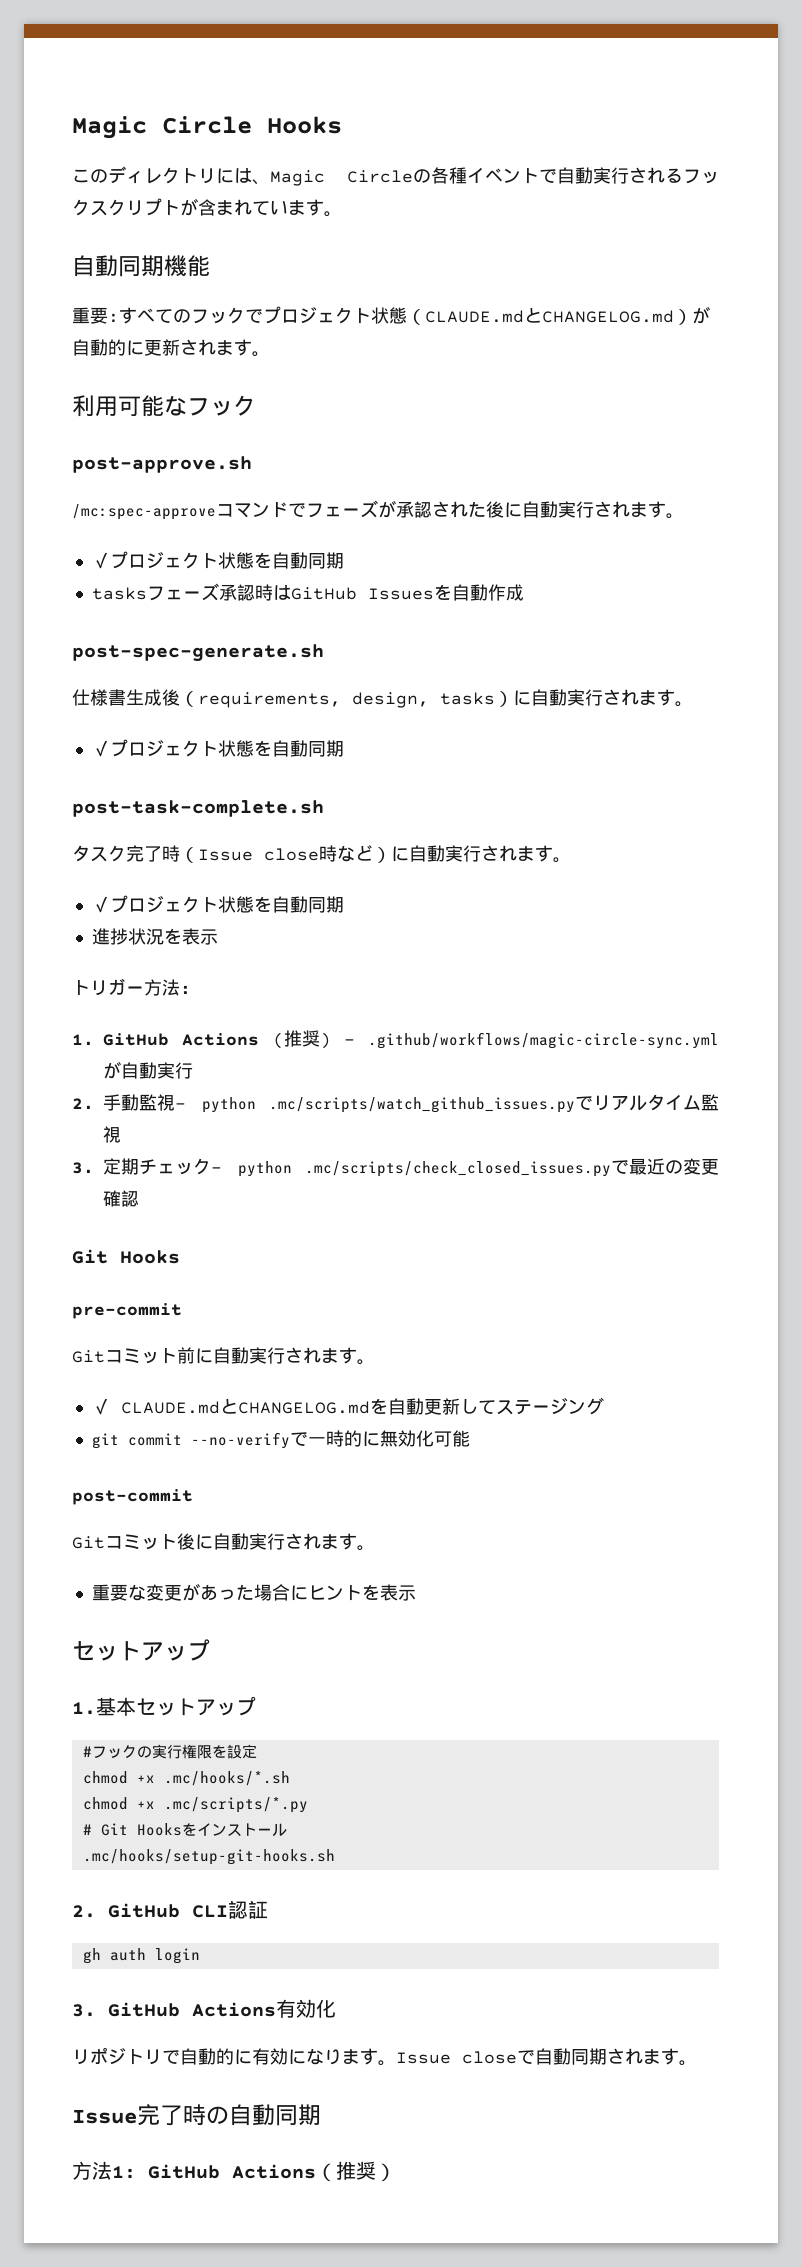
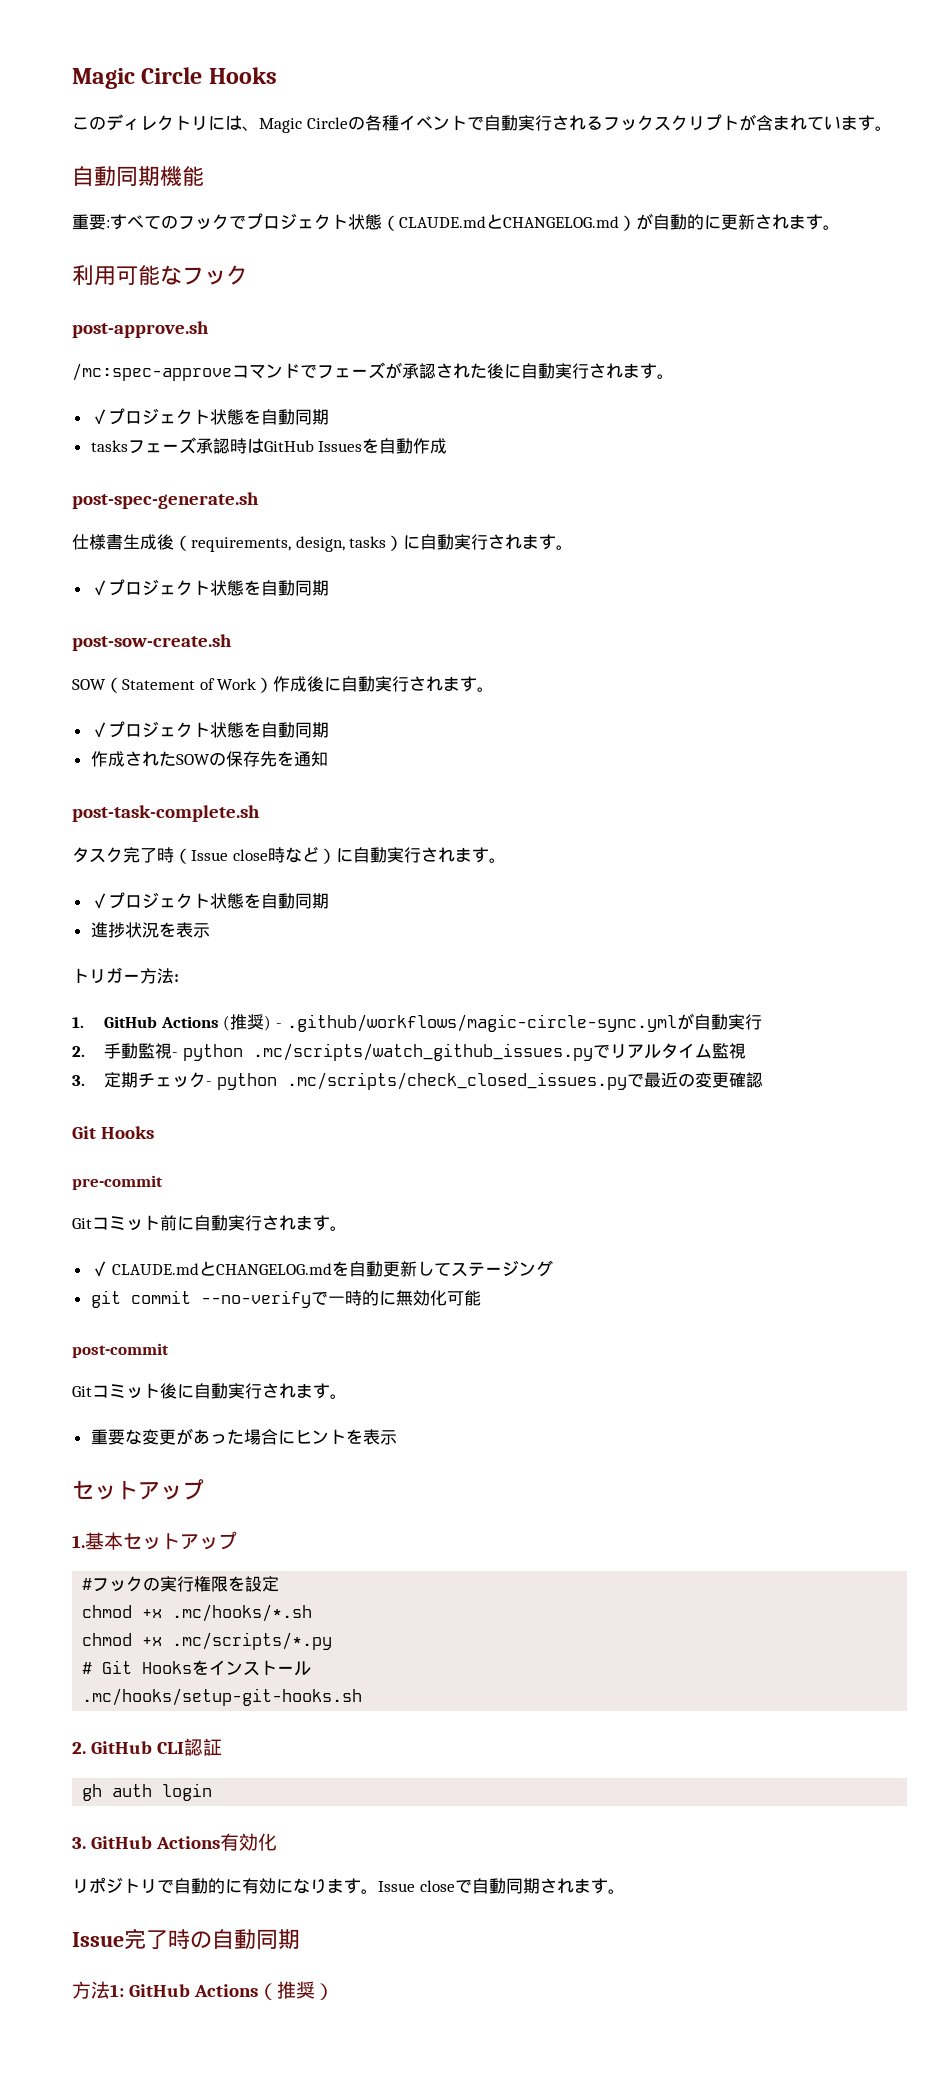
(344, 748) none -> [72,634,232,651] [72,676,495,693] [90,721,329,738] [90,751,328,767] // post-sow-create.sh // SOW（Statement of Work）作成後に自動実行されます。 // ✓プロジェクト状態を自動同期 // 作成されたSOWの保存先を通知

